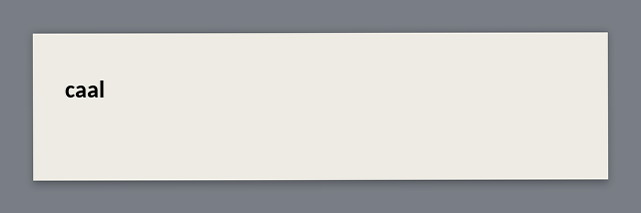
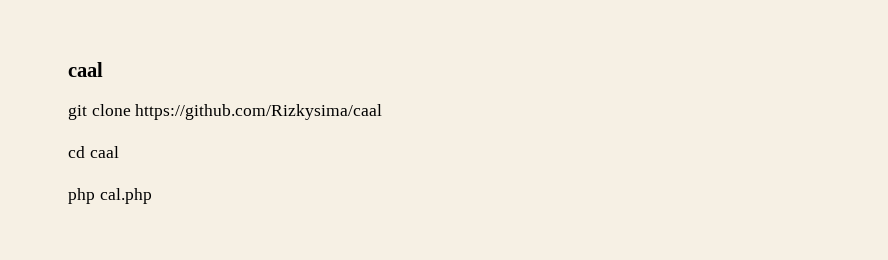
[64,80,105,98] caal -> [68,62,103,77] [68,104,383,120] [68,146,119,158] [68,188,152,204] caal // git clone https://github.com/Rizkysima/caal // cd caal // php cal.php

